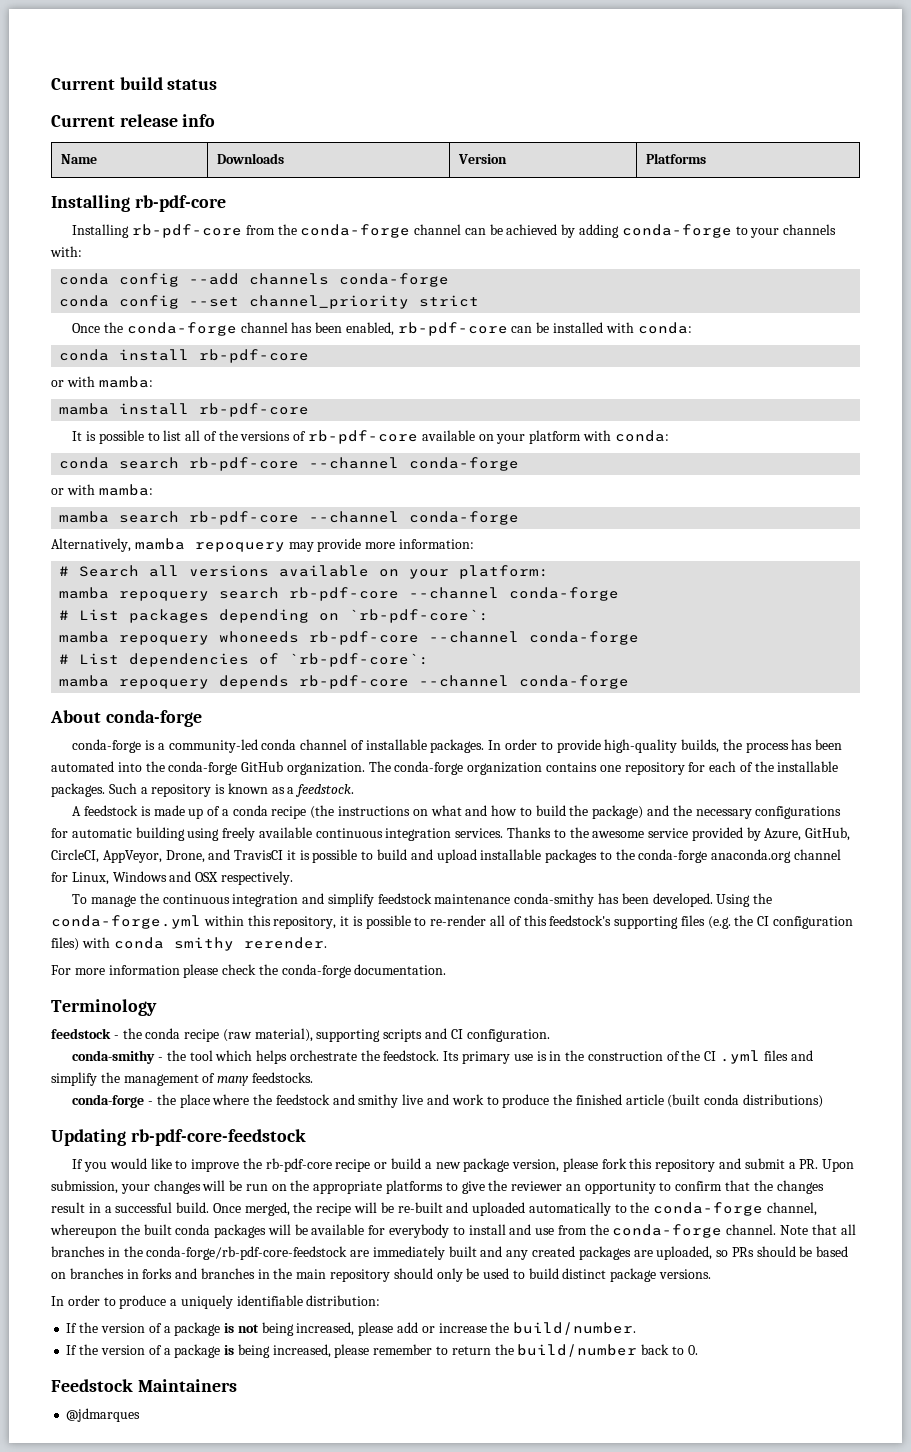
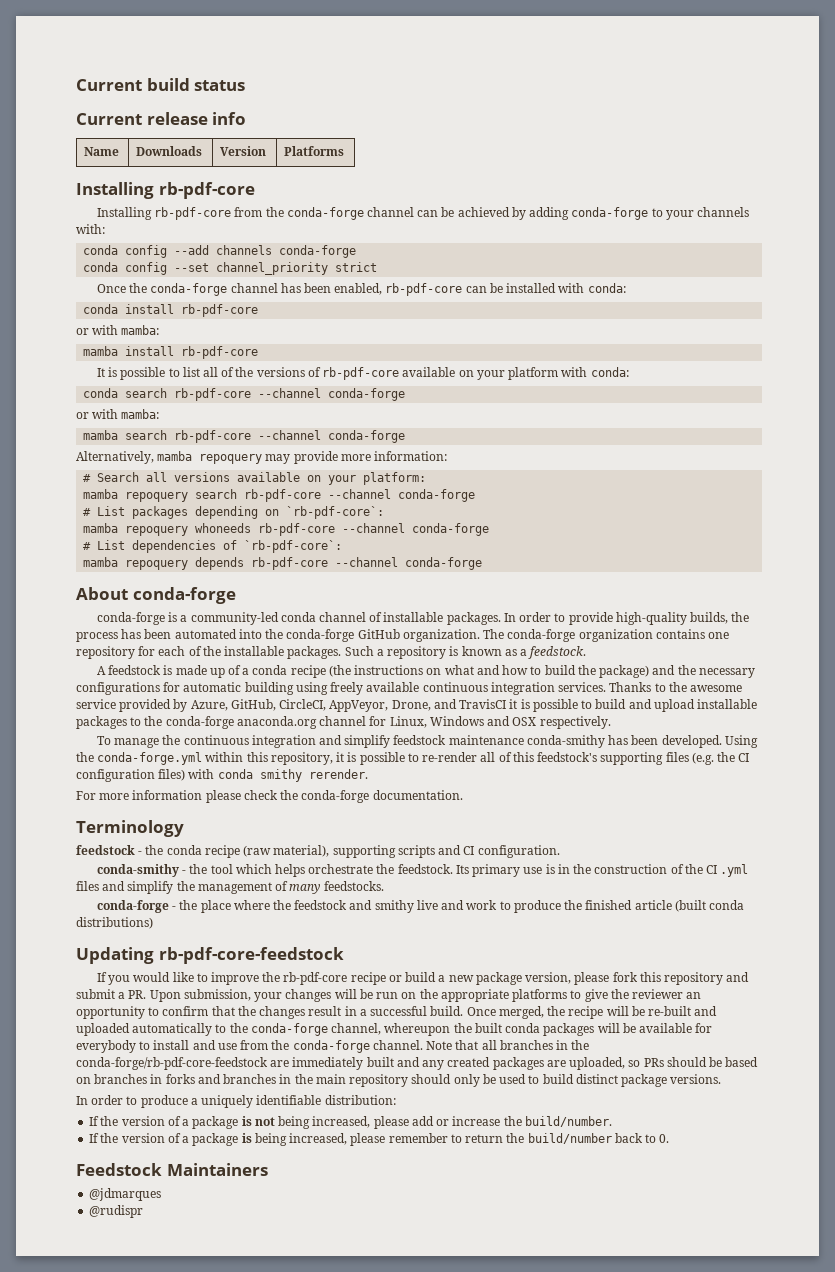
(141, 1415) none -> [89,1205,144,1218] // @rudispr

